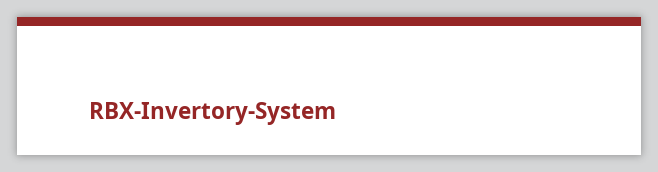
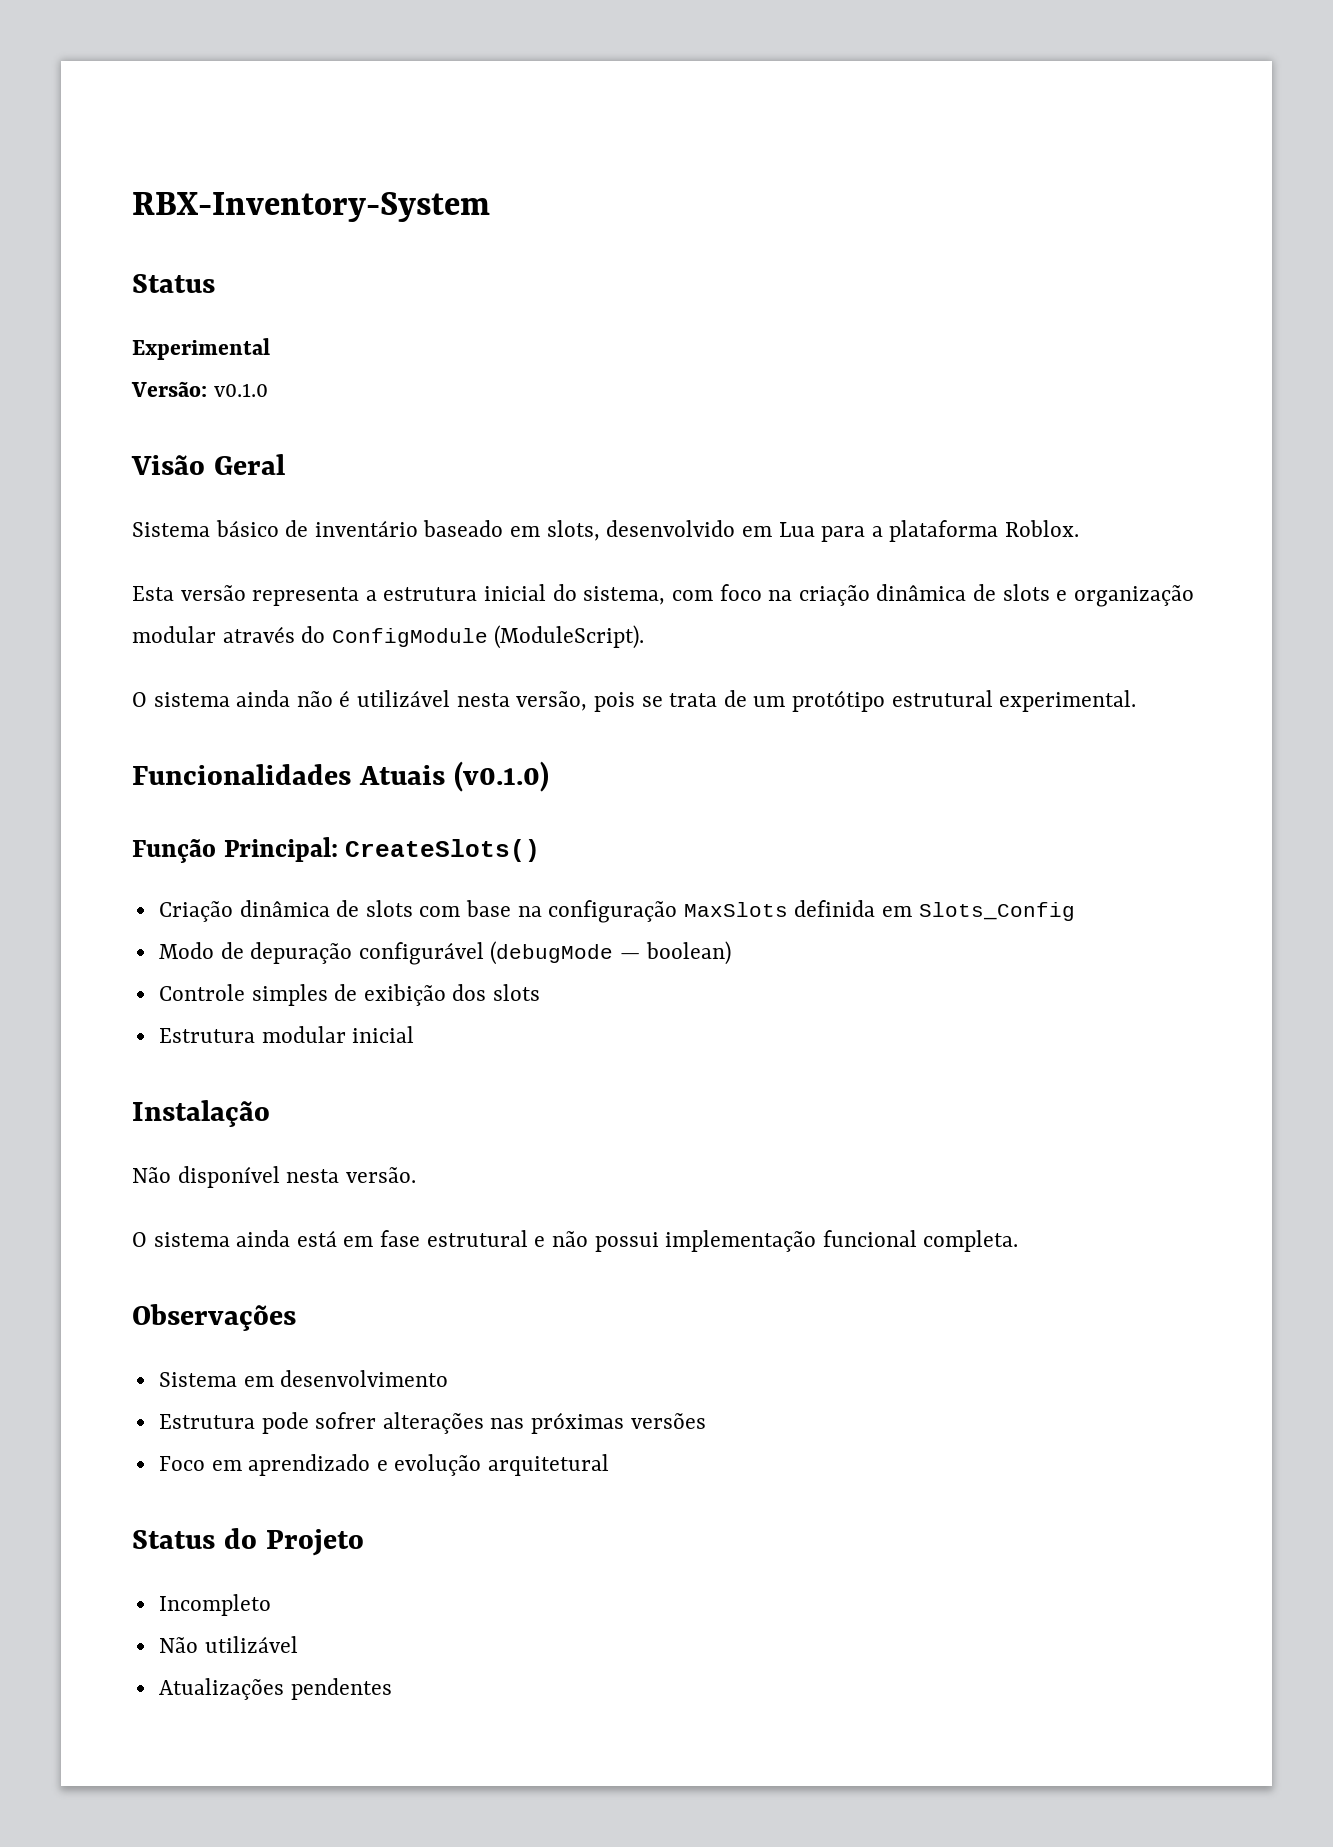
[89,102,336,125] RBX-Invertory-System -> [132,192,490,222] [132,274,215,293] [132,338,270,360] [131,381,268,397] [131,454,285,475] [132,520,1079,542] [132,584,1194,607] [132,625,645,649] [132,690,1137,712] [132,761,549,792] [132,837,541,863] [158,900,1075,923] [158,941,731,965] [158,984,541,1006] [158,1026,415,1043] [132,1100,270,1127] [132,1166,416,1188] [132,1230,1019,1252] [132,1304,296,1331] [158,1370,449,1387] [158,1412,706,1434] [158,1454,610,1476] [132,1528,364,1556] [158,1594,271,1616] [158,1636,298,1653] [158,1678,392,1700] RBX-Inventory-System // Status // Experimental // Versão: v0.1.0 // Visão Geral // Sistema básico de inventário baseado em slots, desenvolvido em Lua para a plataforma Roblox. // Esta versão representa a estrutura inicial do sistema, com foco na criação dinâmica de slots e organização modular através do ConfigModule (ModuleScript). // O sistema ainda não é utilizável nesta versão, pois se trata de um protótipo estrutural experimental. // Funcionalidades Atuais (v0.1.0) // Função Principal: CreateSlots() // Criação dinâmica de slots com base na configuração MaxSlots definida em Slots_Config // Modo de depuração configurável (debugMode — boolean) // Controle simples de exibição dos slots // Estrutura modular inicial // Instalação // Não disponível nesta versão. // O sistema ainda está em fase estrutural e não possui implementação funcional completa. // Observações // Sistema em desenvolvimento // Estrutura pode sofrer alterações nas próximas versões // Foco em aprendizado e evolução arquitetural // Status do Projeto // Incompleto // Não utilizável // Atualizações pendentes

